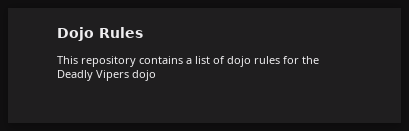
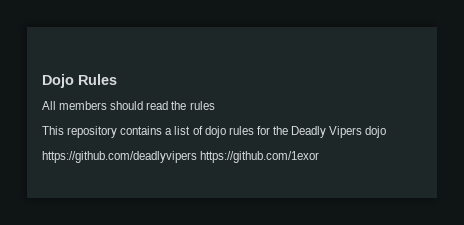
(143, 32) none -> [42,101,215,110] // All members should read the rules
(156, 75) none -> [42,151,320,163] // https://github.com/deadlyvipers https://github.com/1exor

